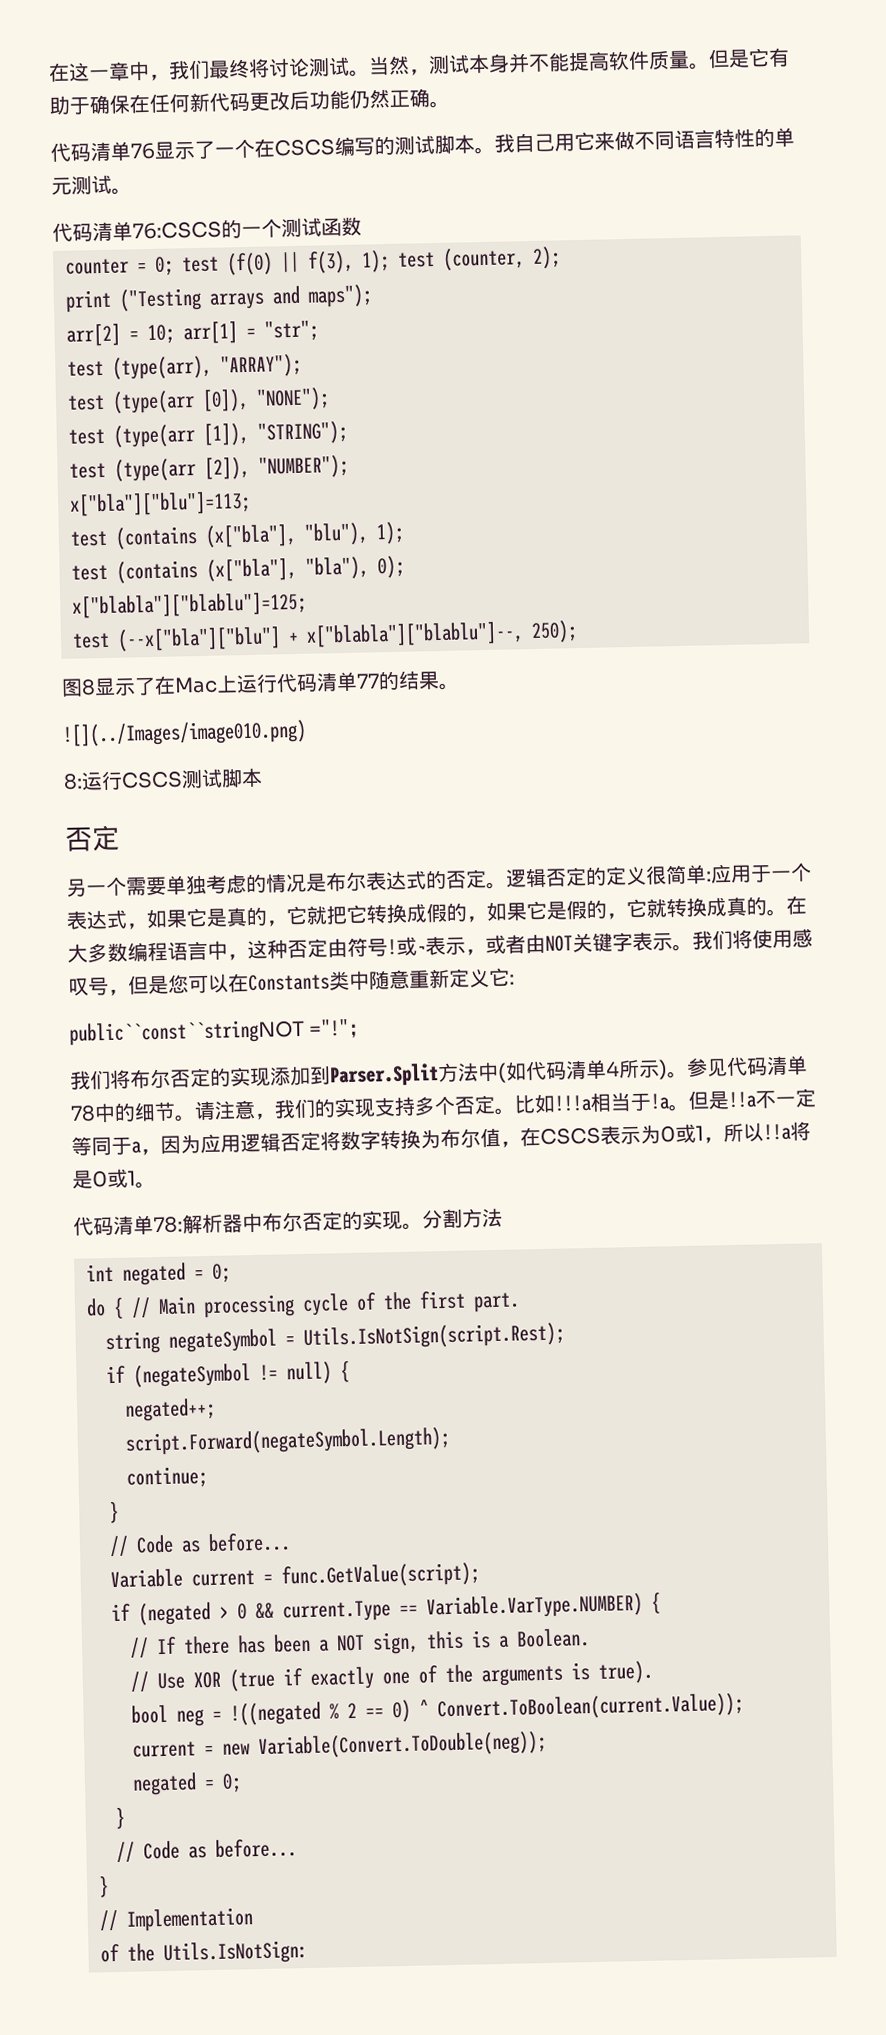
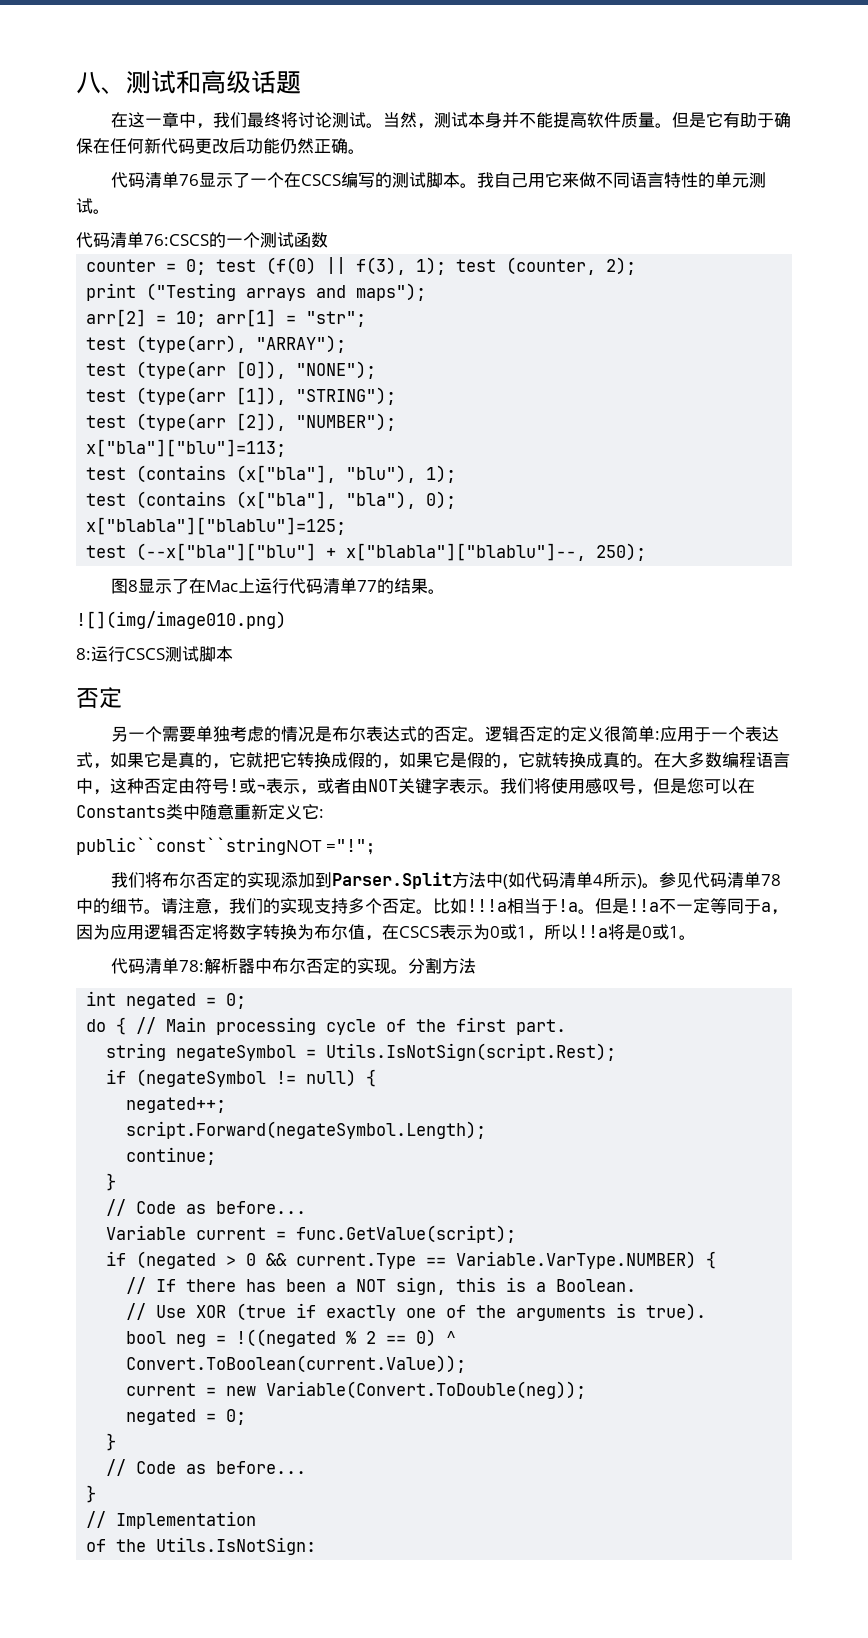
(48, 72) none -> [76,70,301,94] 八、测试和高级话题 //
[62,719,307,747] ![](../Images/image010.png) -> [76,611,286,629] ![](img/image010.png)

